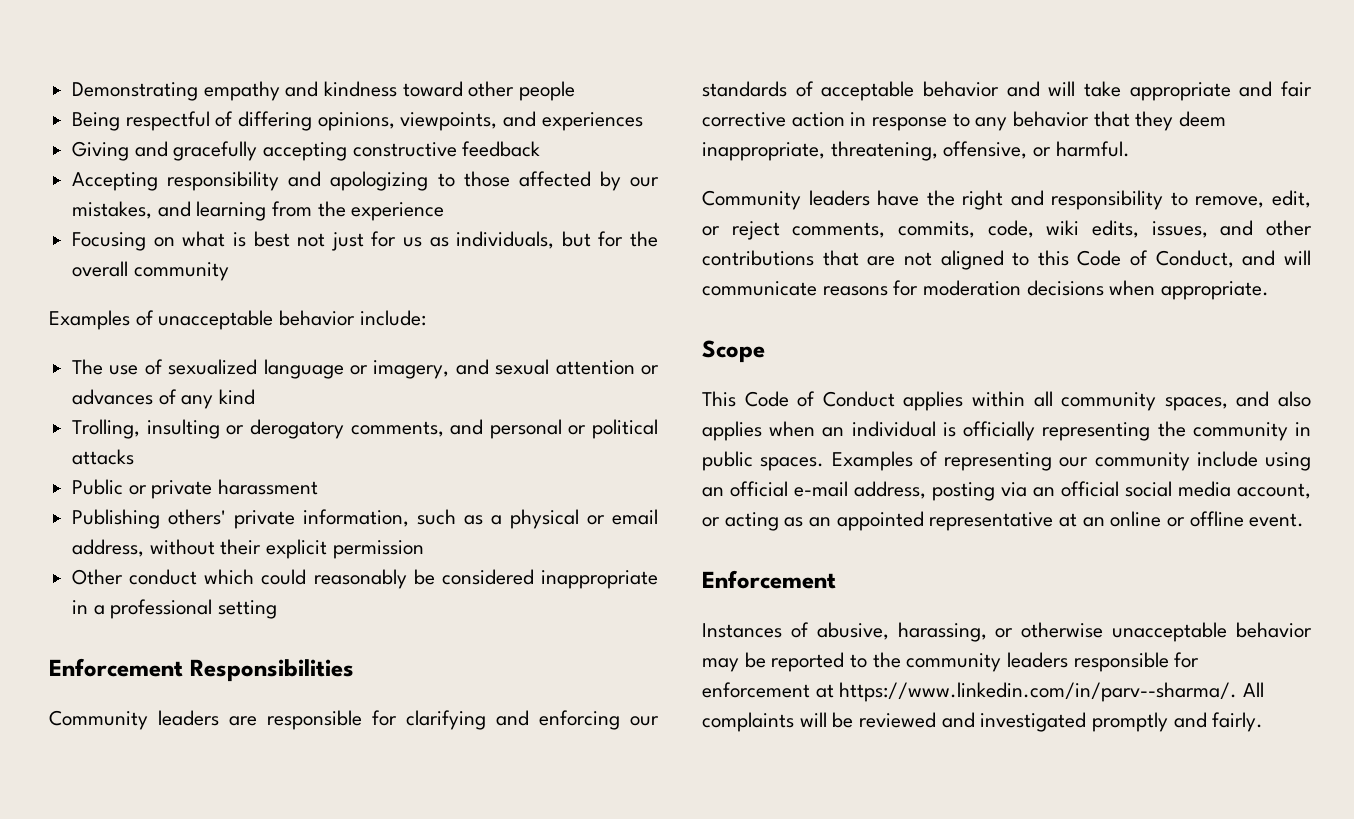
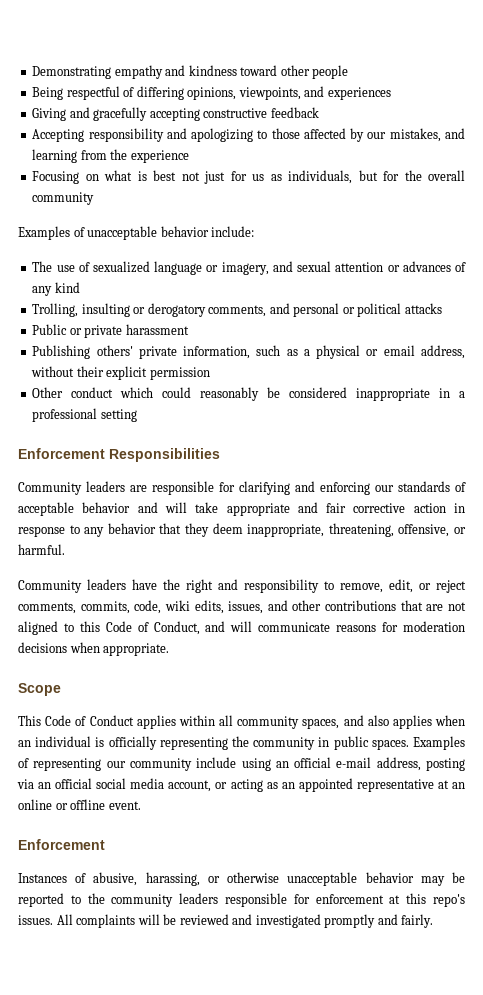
[839,682,1238,702] https://www.linkedin.com/in/parv--sharma/. -> [406,893,466,907] [18,915,53,925] this repo's issues.

